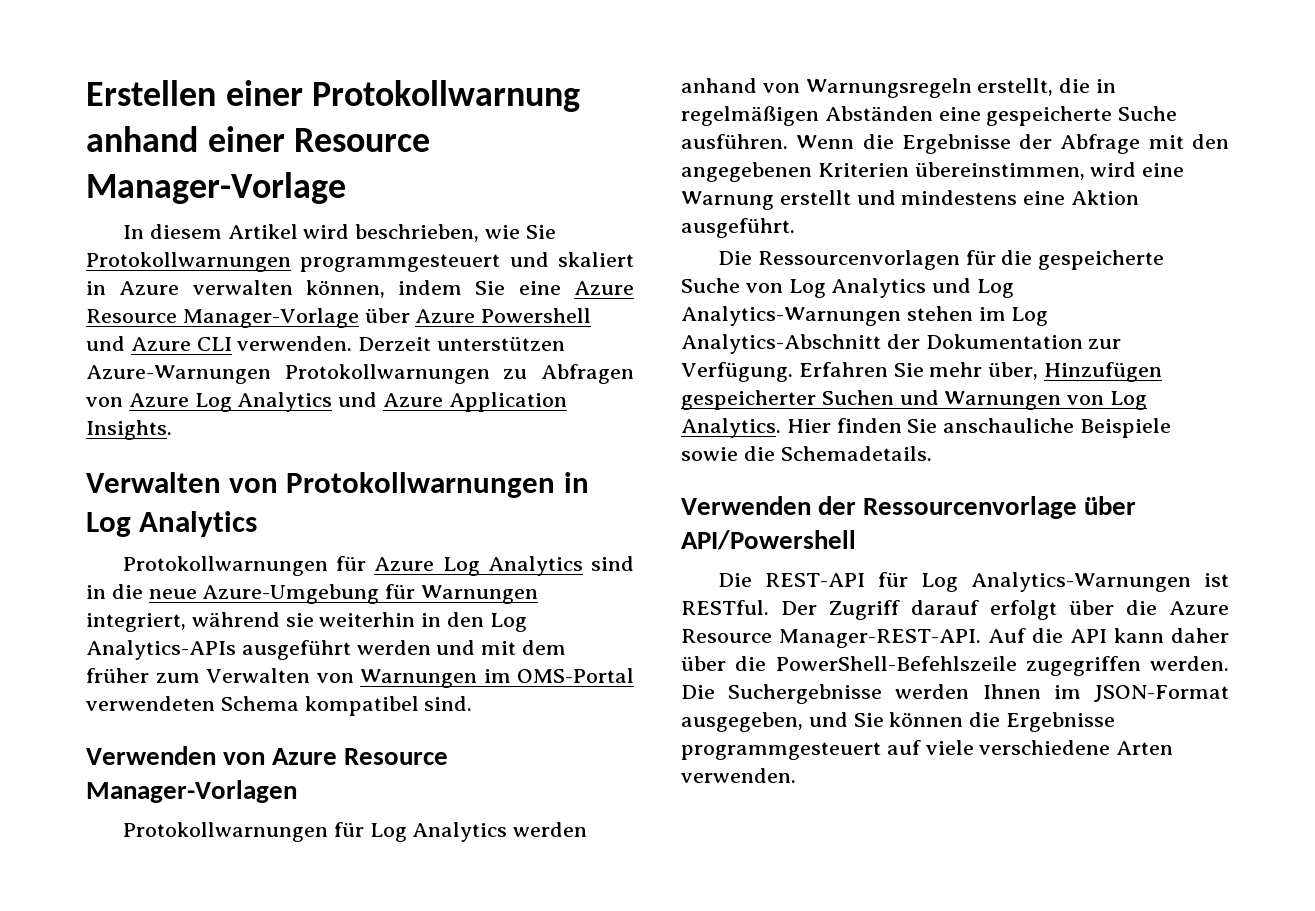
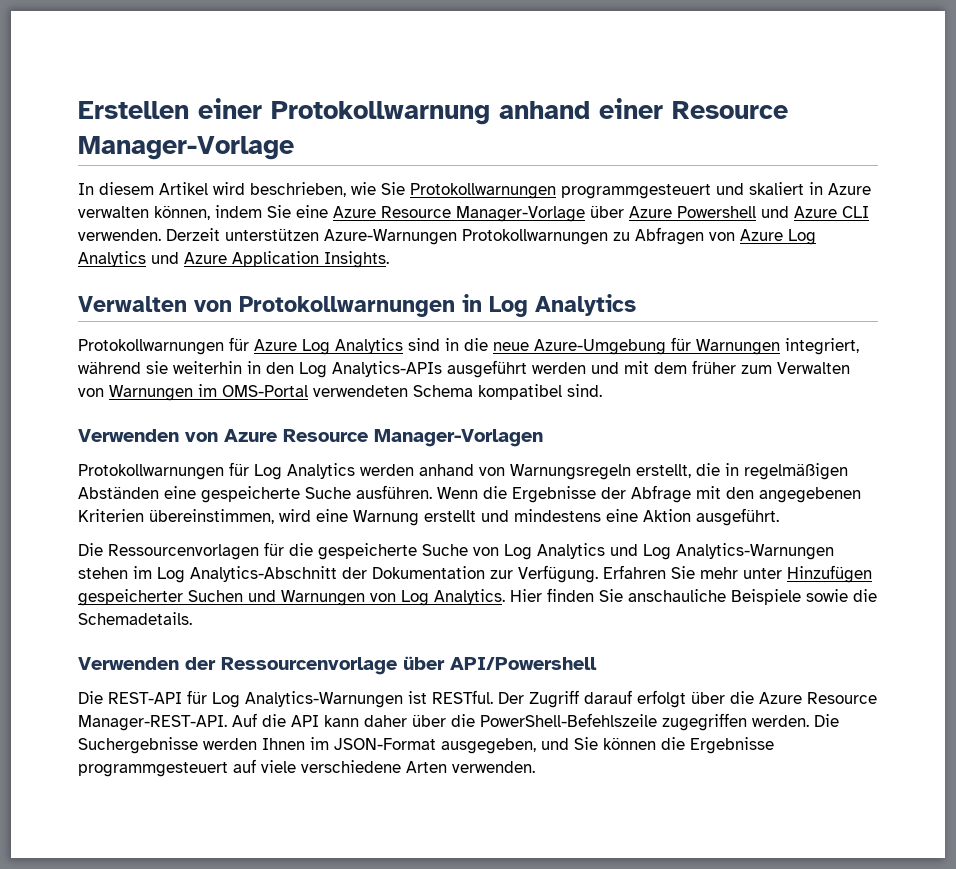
[988,362,1039,380] über, -> [743,568,782,579] unter

